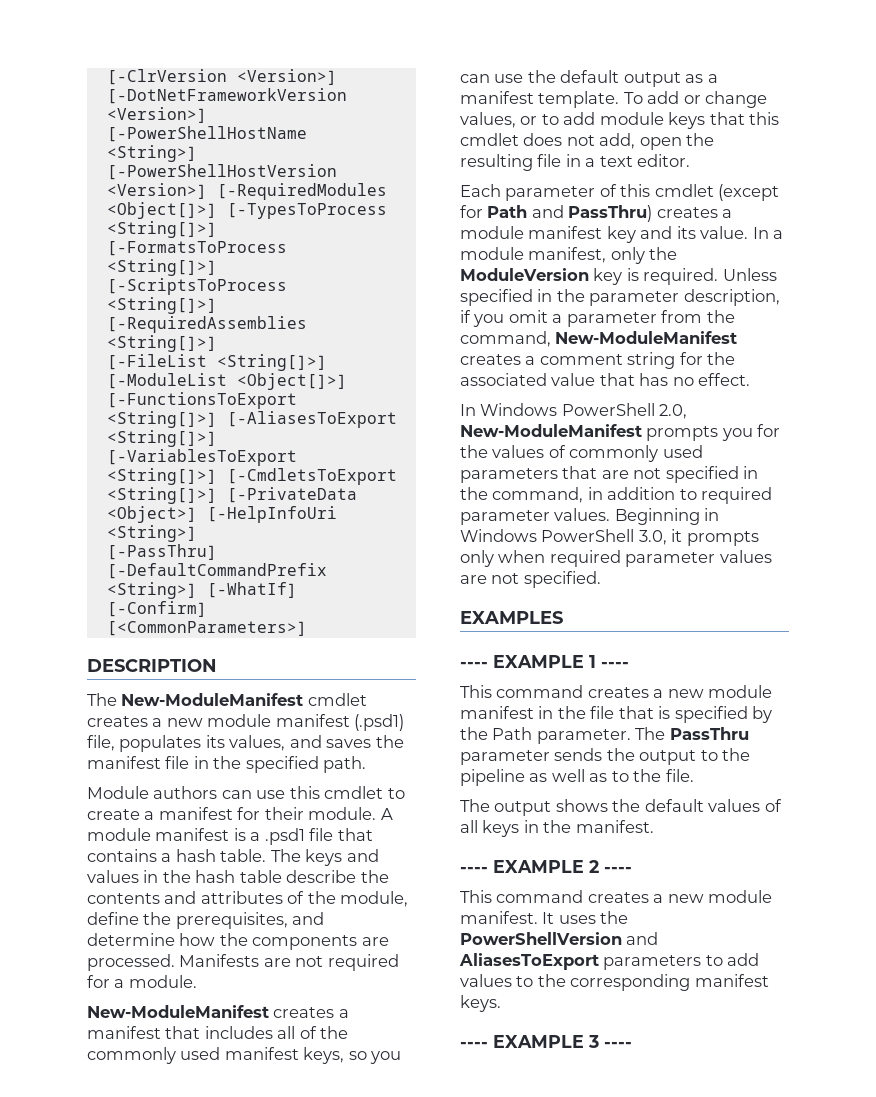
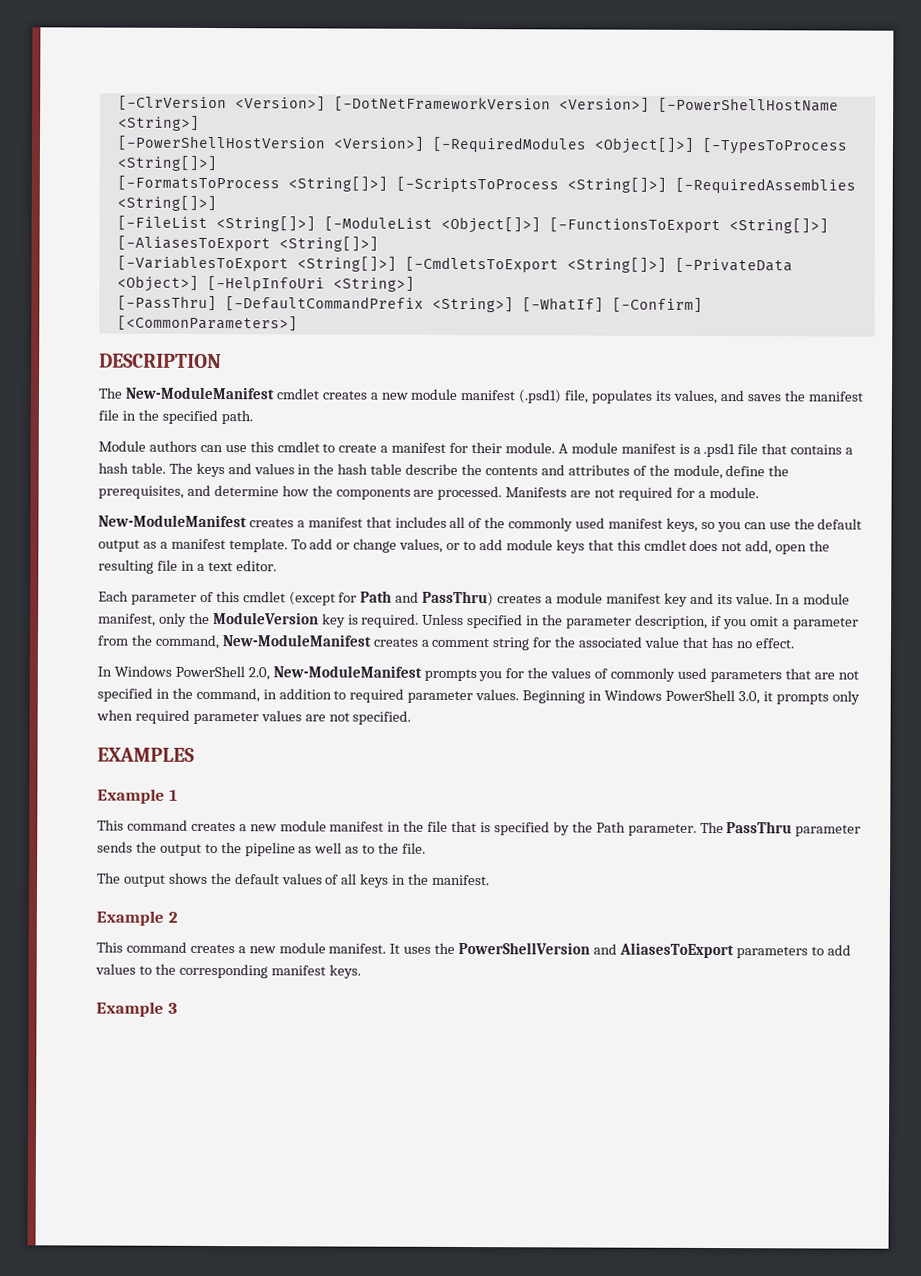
[460,655,584,668] ---- EXAMPLE -> [97,788,165,804] Example
[601,662,629,668] ---- -> (178, 795) none
[460,860,584,873] ---- EXAMPLE -> [96,910,164,926] Example
[604,867,632,873] ---- -> (178, 917) none
[460,1035,632,1048] ---- EXAMPLE 3 ---- -> [96,1001,178,1017] Example 3

